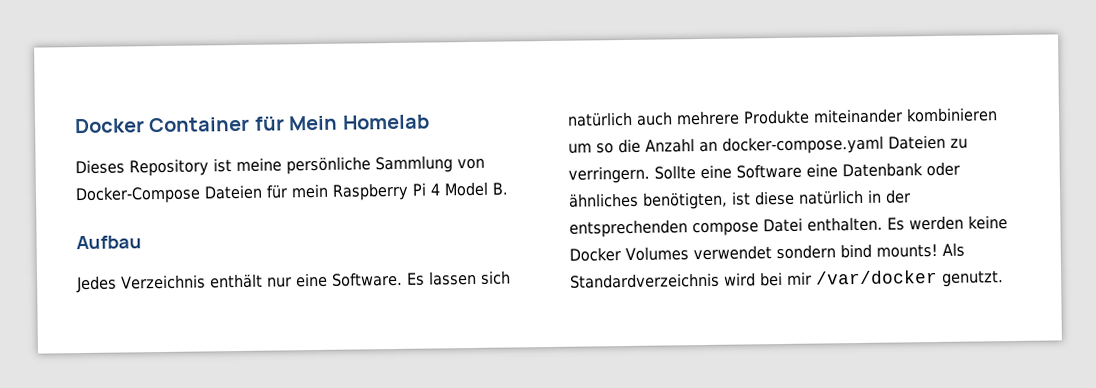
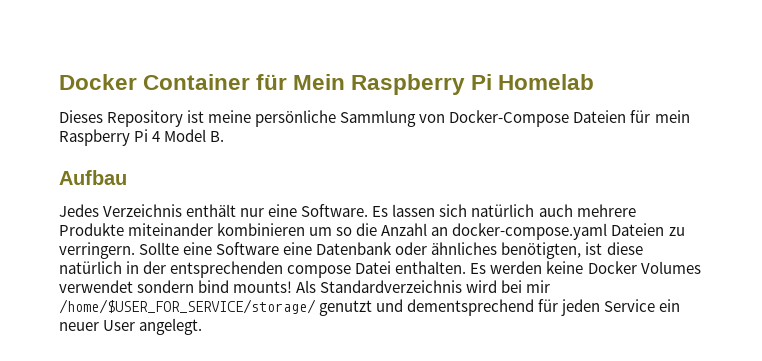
(339, 123) none -> [351,74,493,95] Raspberry Pi
[816,269,1004,287] /var/docker genutzt. -> [59,299,681,316] [59,318,203,335] /home/$USER_FOR_SERVICE/storage/ genutzt und dementsprechend für jeden Service ein neuer User angelegt.

